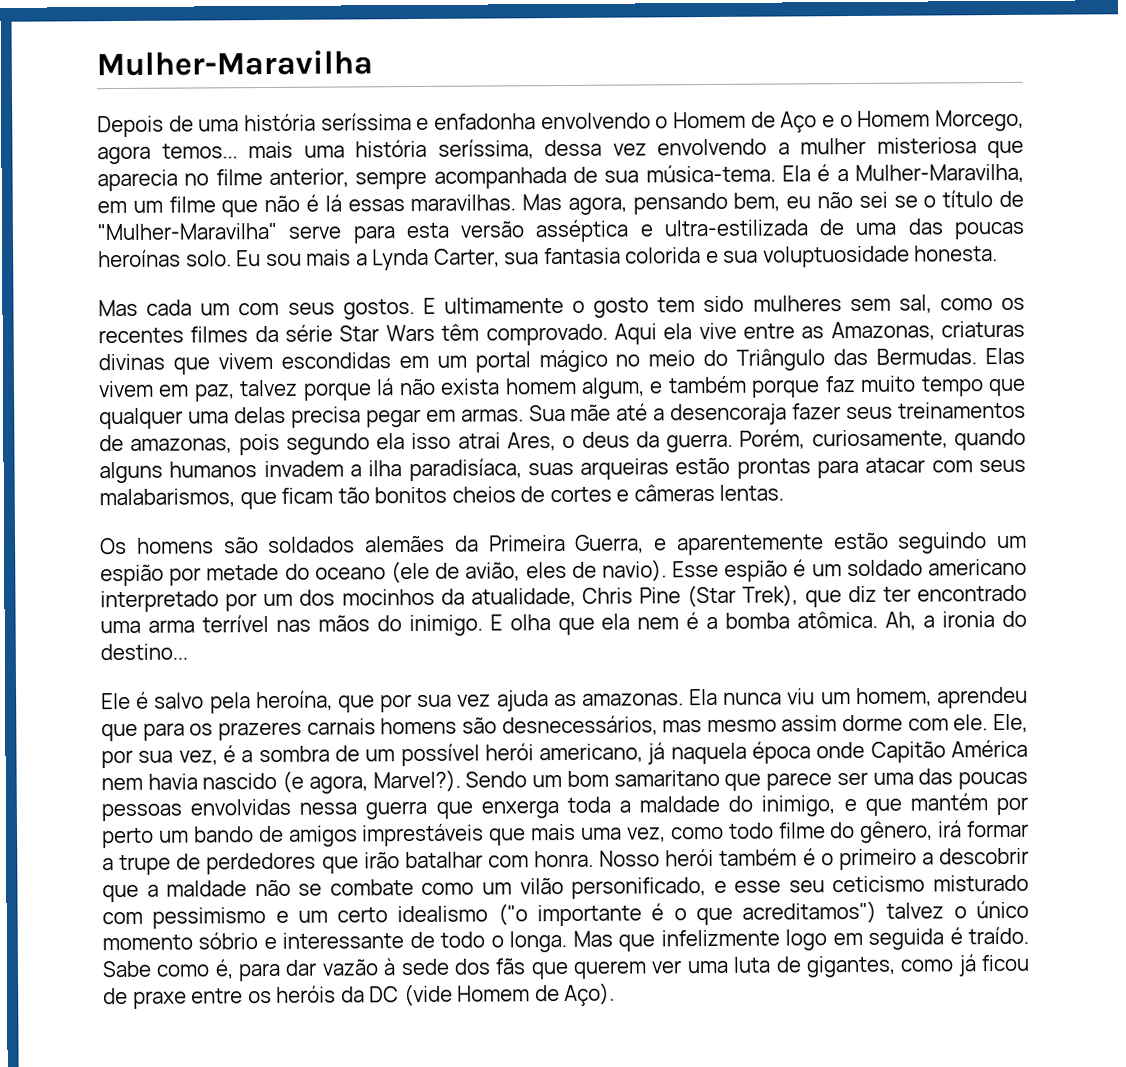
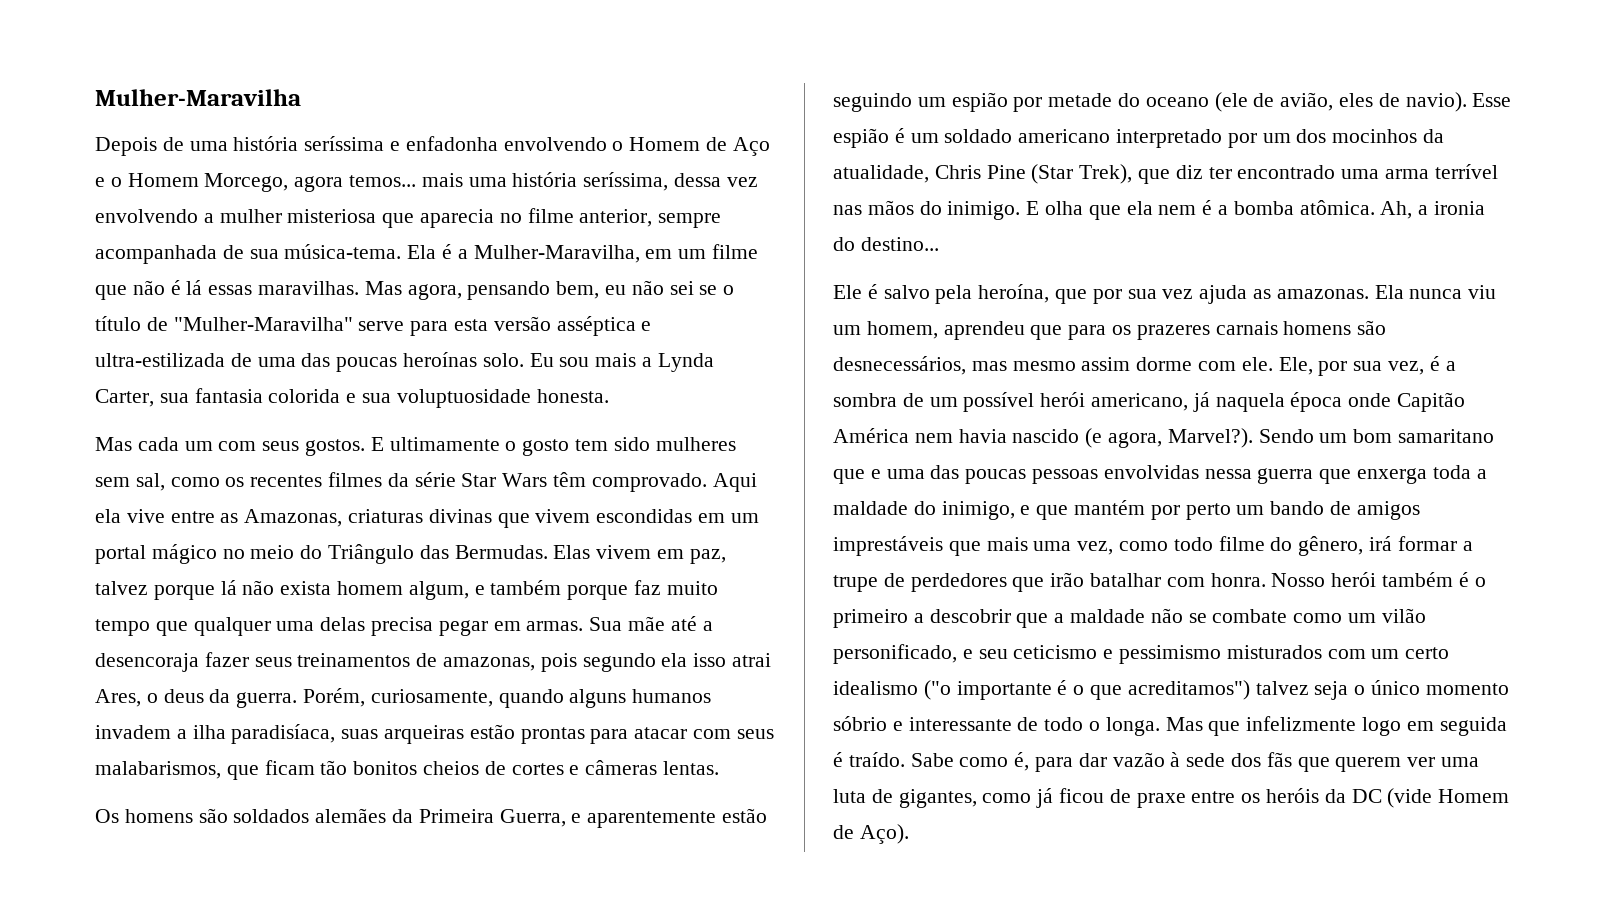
[766,771,868,791] parece ser -> [870,469,881,479] e
[734,880,782,893] esse -> (973, 654) none
[932,874,1029,892] [102,907,289,929] misturado com pessimismo e -> [1103,645,1366,664] e pessimismo misturados com
(945, 910) none -> [1314,681,1349,700] seja

